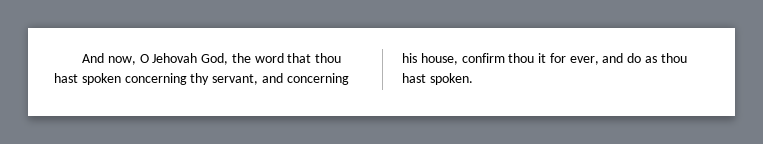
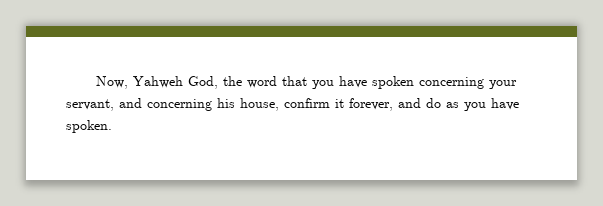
[82,53,198,65] And now, O Jehovah -> [96,76,184,89] Now, Yahweh
[315,53,342,63] [54,73,78,83] thou hast -> [312,76,368,89] you have
[190,73,210,85] thy -> [489,80,518,89] your
[508,53,599,65] thou it for ever, -> [335,98,393,111] it forever,
[660,53,687,63] [402,73,426,83] thou hast -> [464,98,519,111] you have

